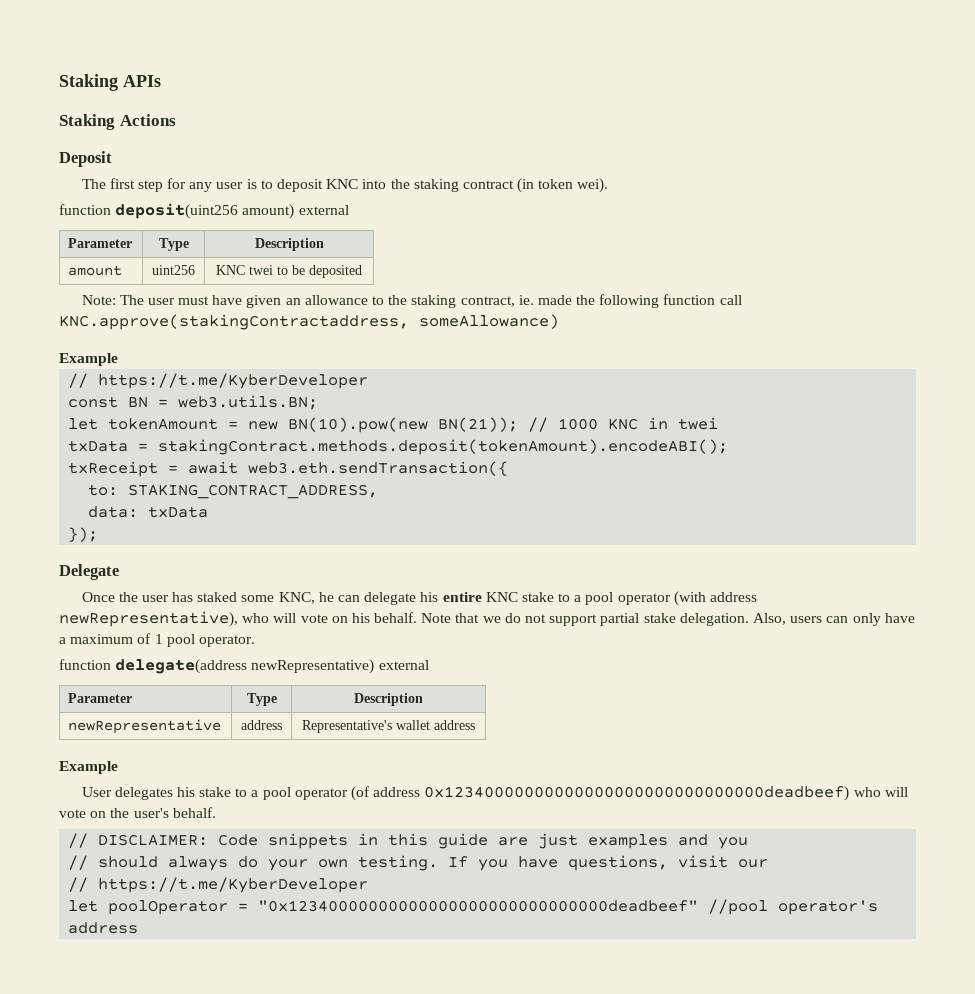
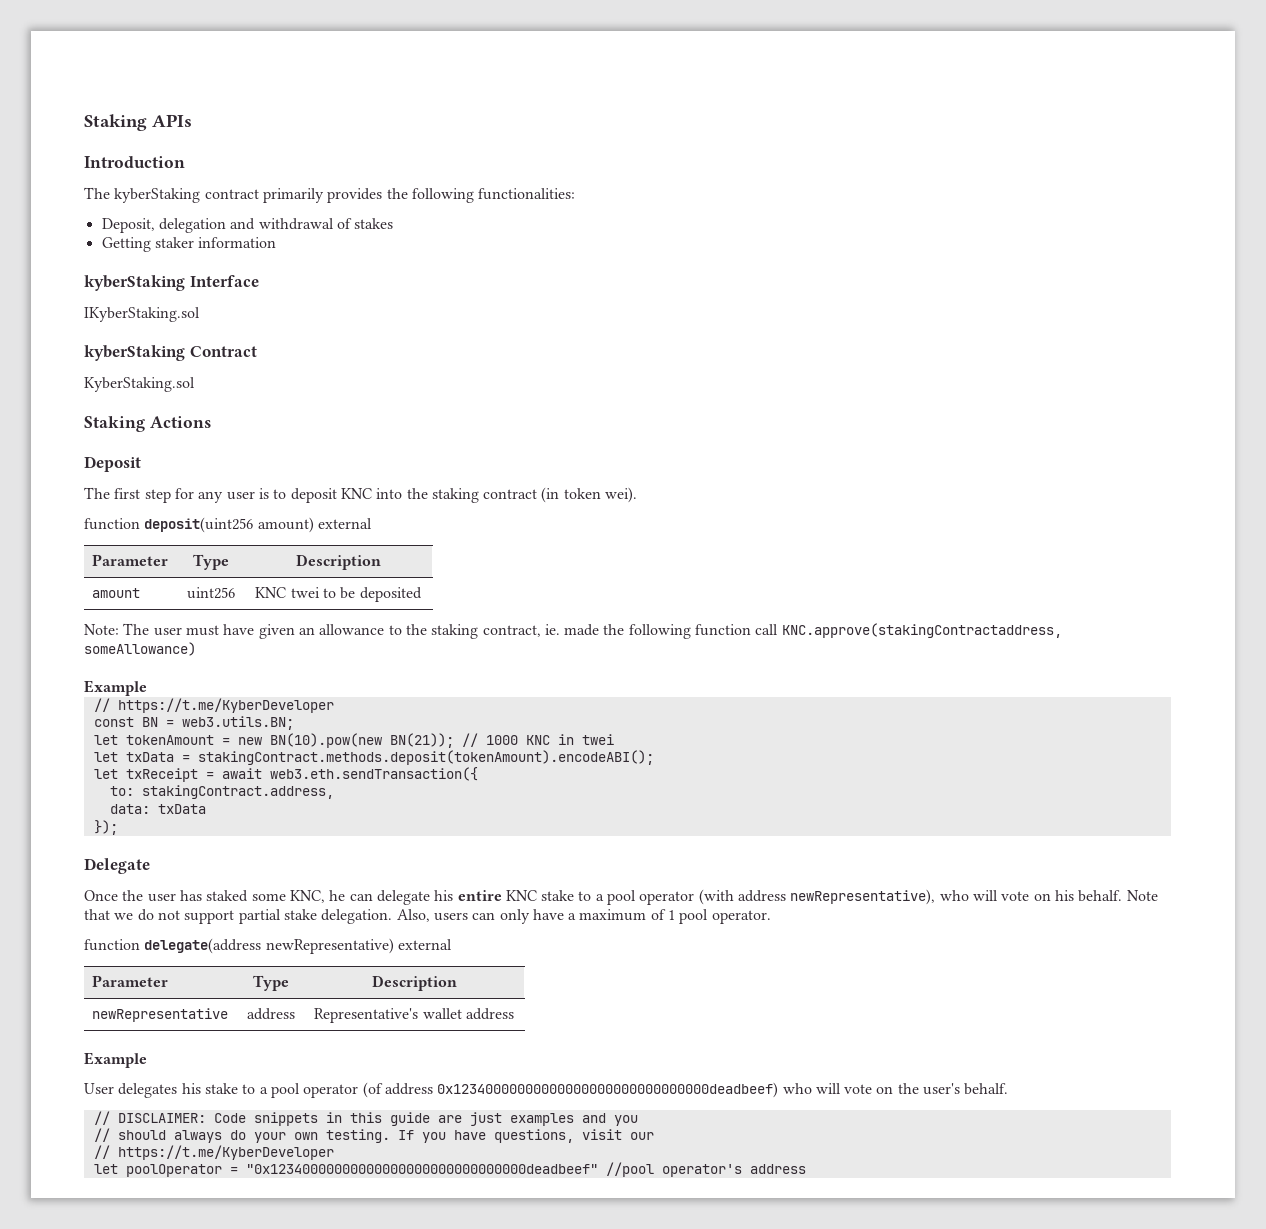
(161, 81) none -> [84,156,185,168] [84,187,576,203] [101,218,394,233] [101,237,277,252] [84,275,259,291] [84,307,200,322] [84,345,257,361] [84,377,195,392] // Introduction // The kyberStaking contract primarily provides the following functionalities: // Deposit, delegation and withdrawal of stakes // Getting staker information // kyberStaking Interface // IKyberStaking.sol // kyberStaking Contract // KyberStaking.sol
(719, 423) none -> [93,752,118,762] let
(729, 447) none -> [93,769,118,779] let
[128,484,379,499] STAKING_CONTRACT_ADDRESS, -> [141,785,334,799] stakingContract.address,

